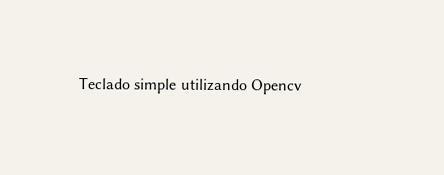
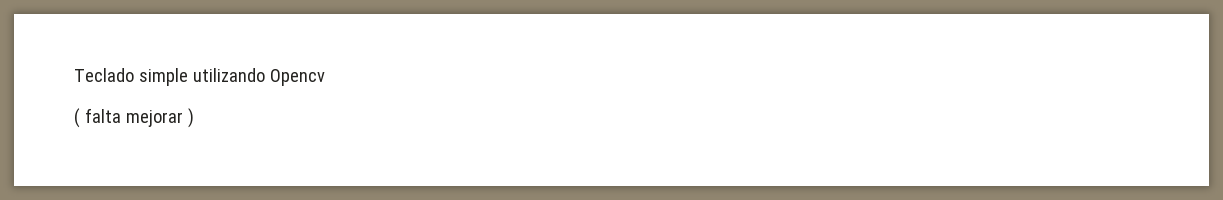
(303, 87) none -> [74,108,194,128] // ( falta mejorar )

